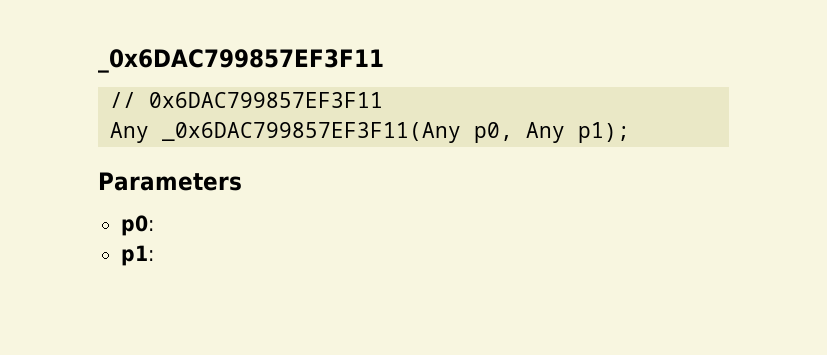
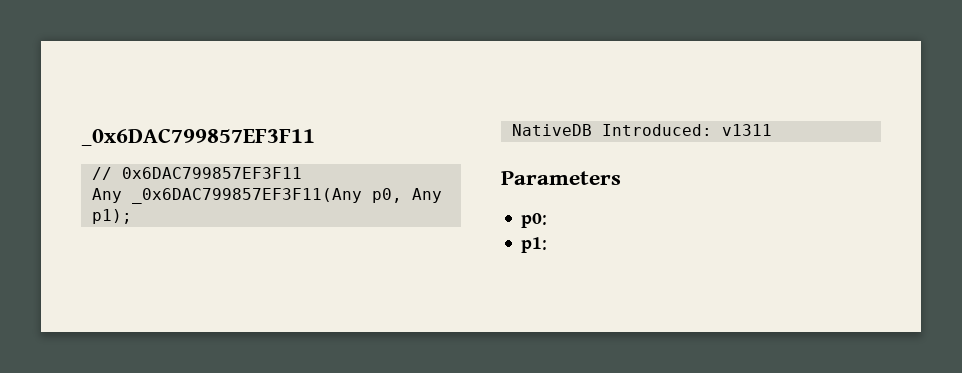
(631, 132) none -> [512,124,773,136] // NativeDB Introduced: v1311

